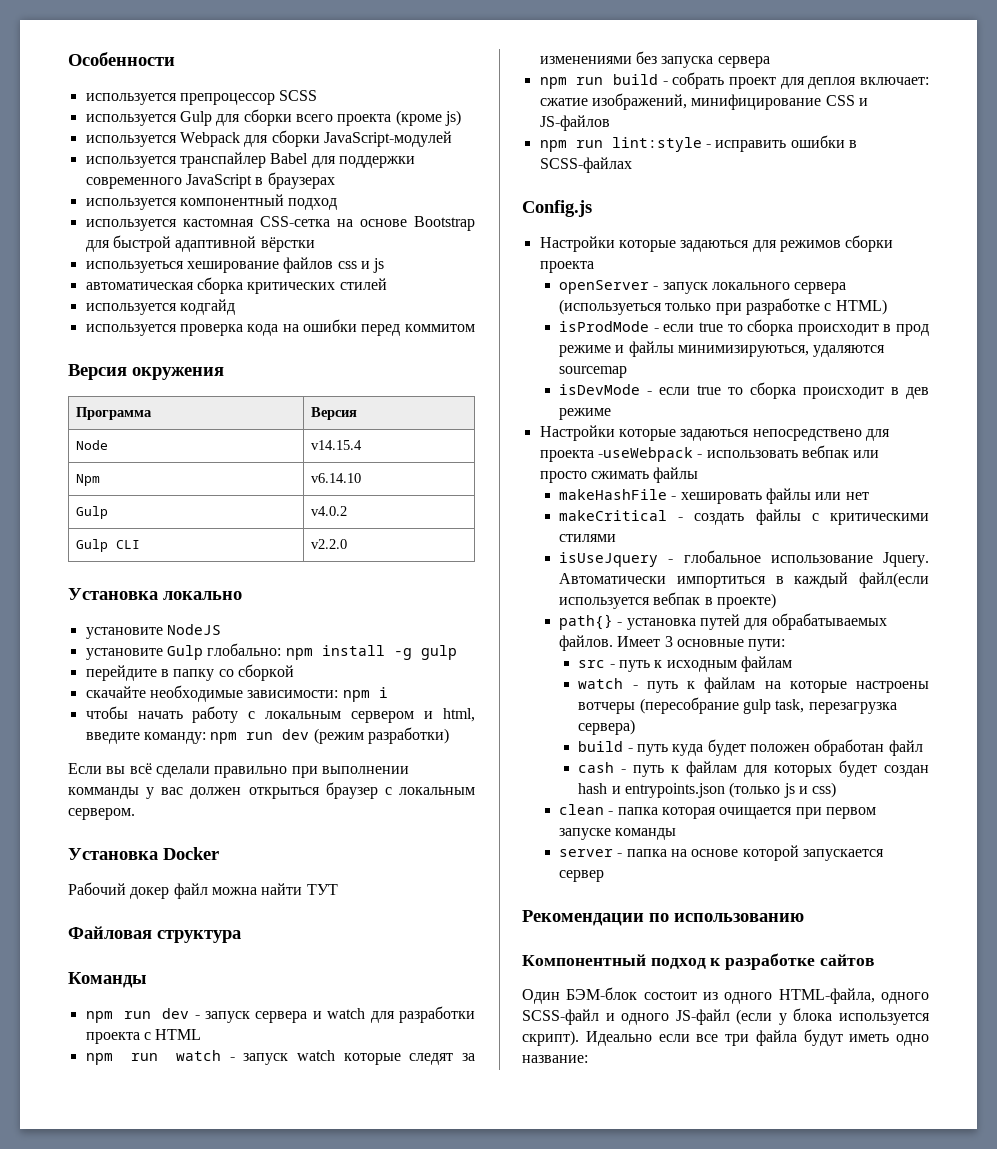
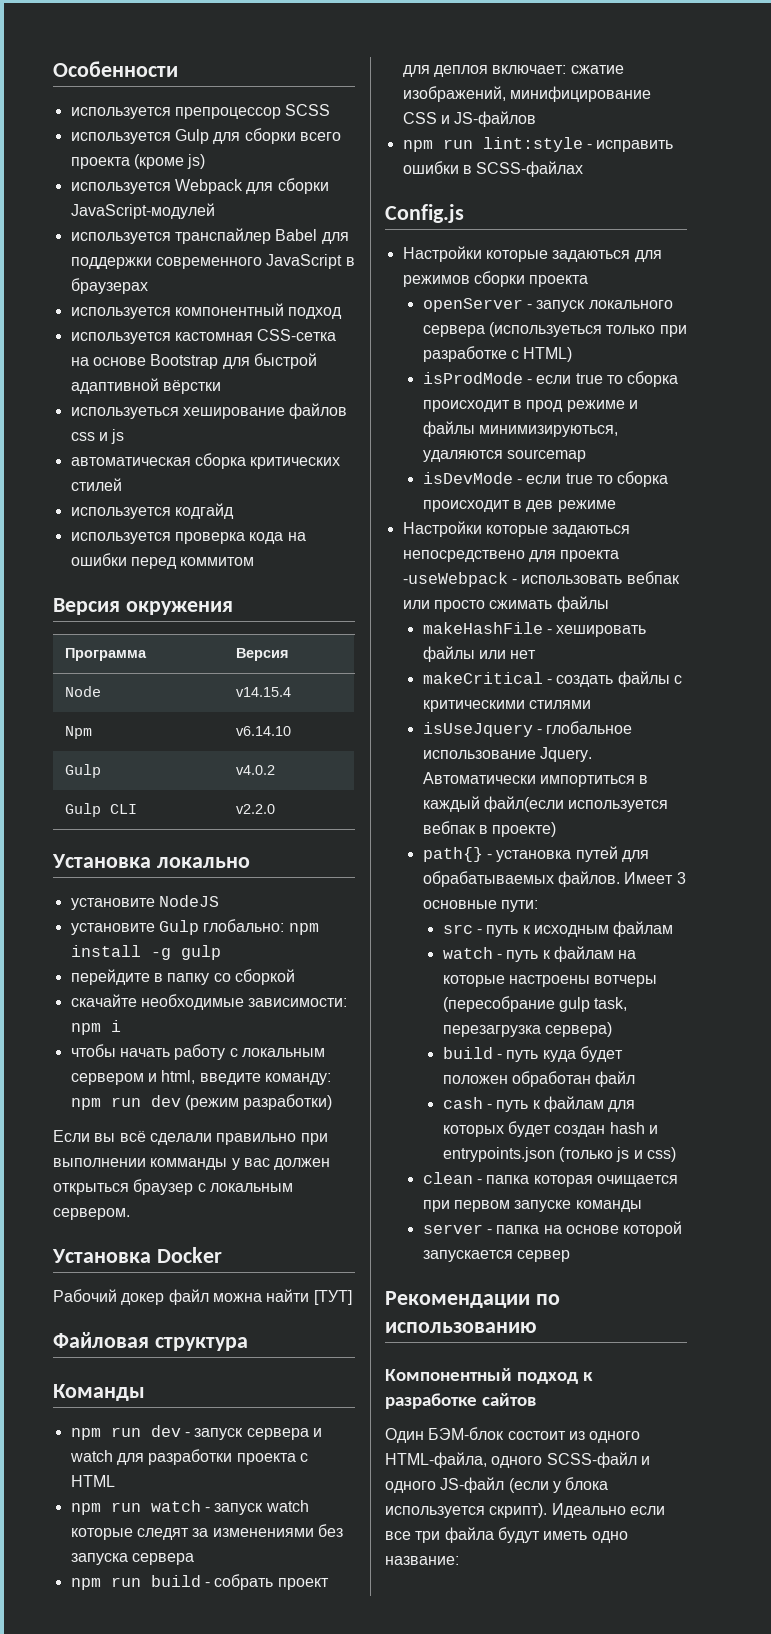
[306,884,338,895] ТУТ -> [313,1290,352,1305] [ТУТ]

